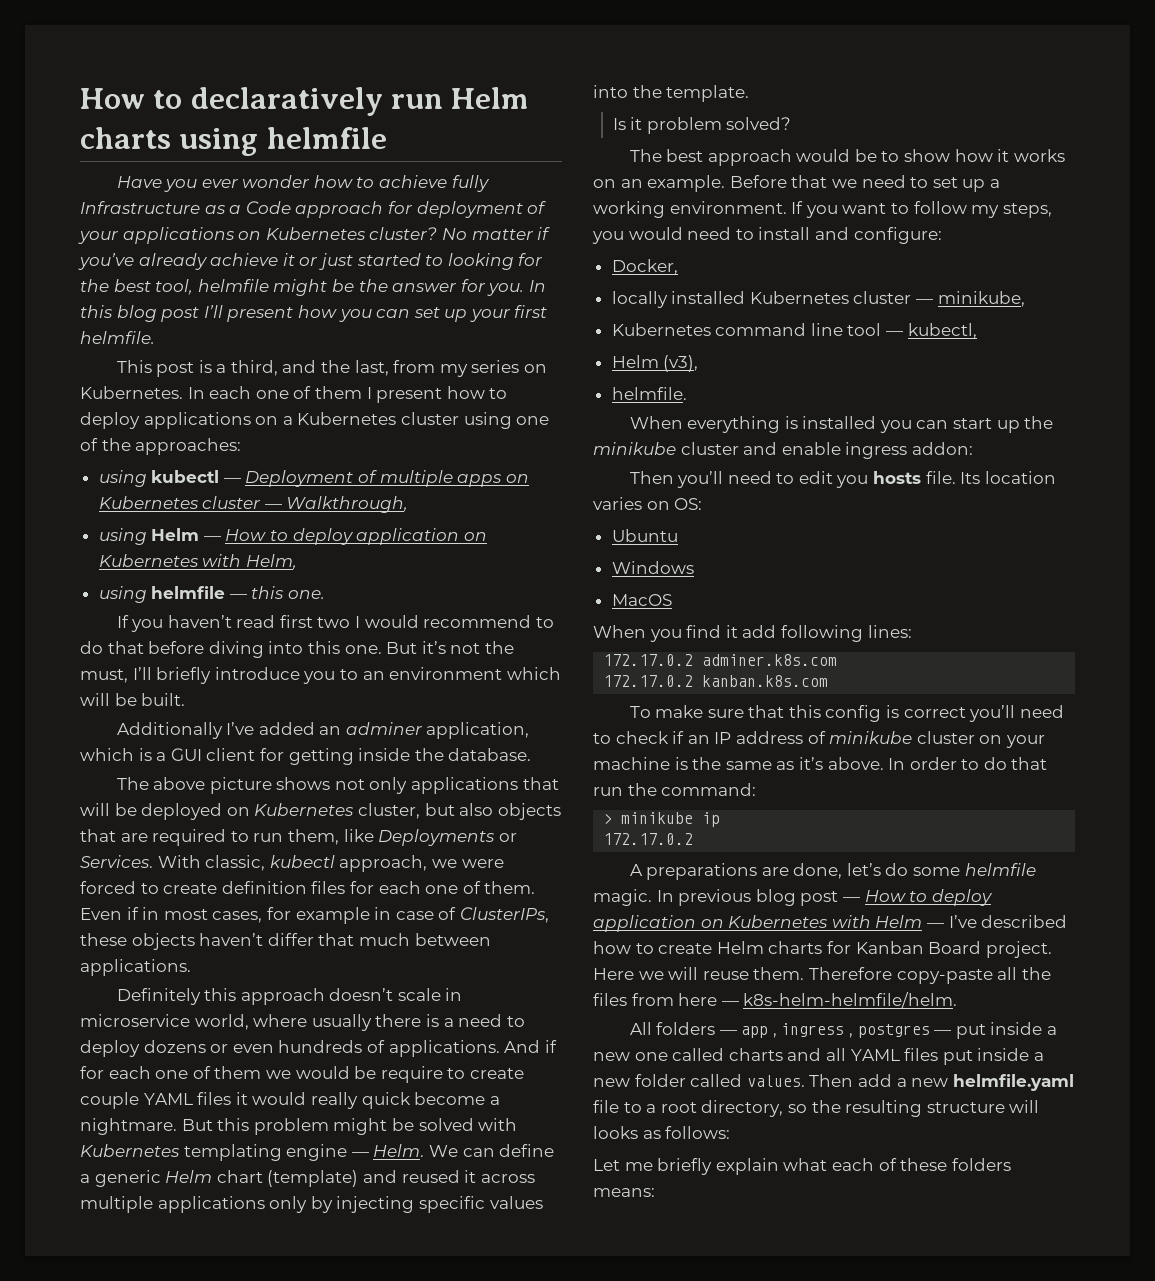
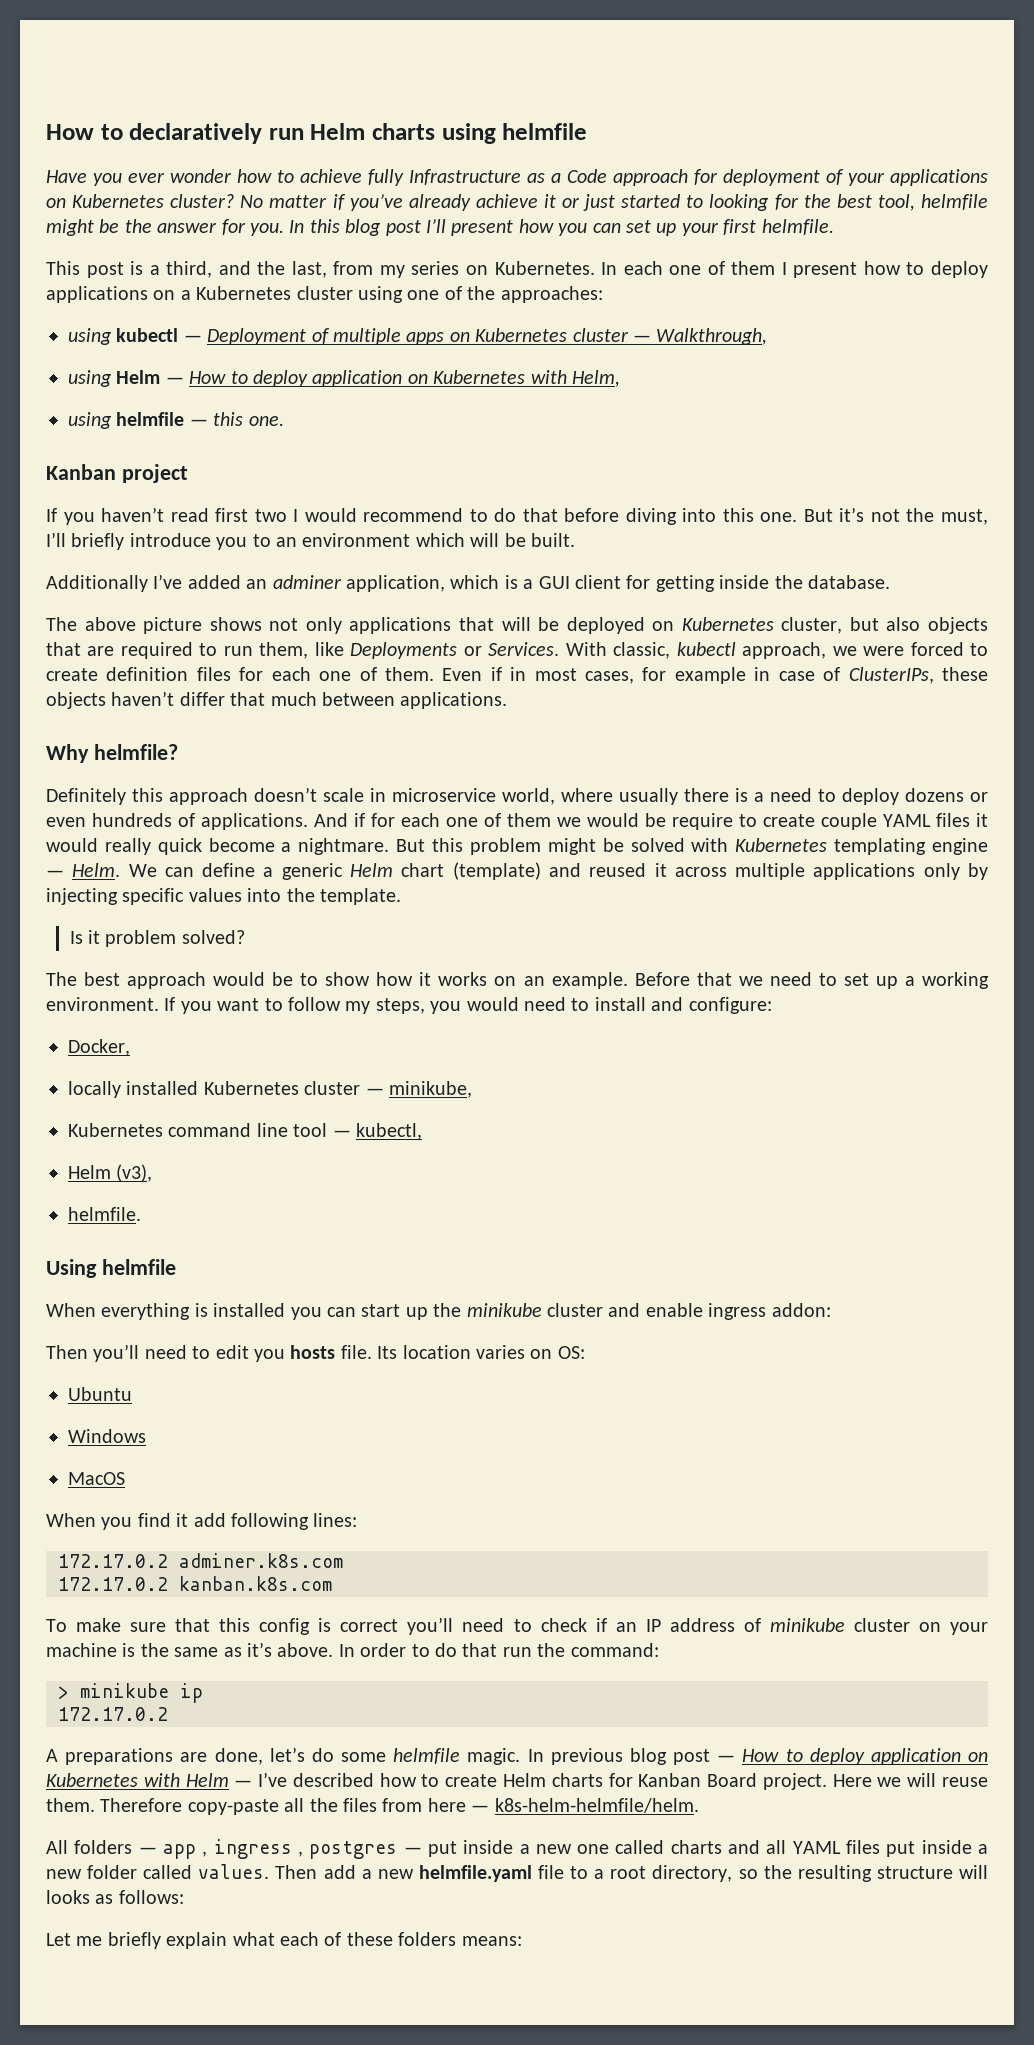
(326, 594) none -> [46,464,188,483] // Kanban project
(191, 967) none -> [46,744,178,763] // Why helmfile?
(687, 393) none -> [46,1259,176,1278] // Using helmfile

